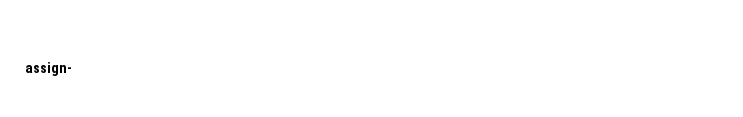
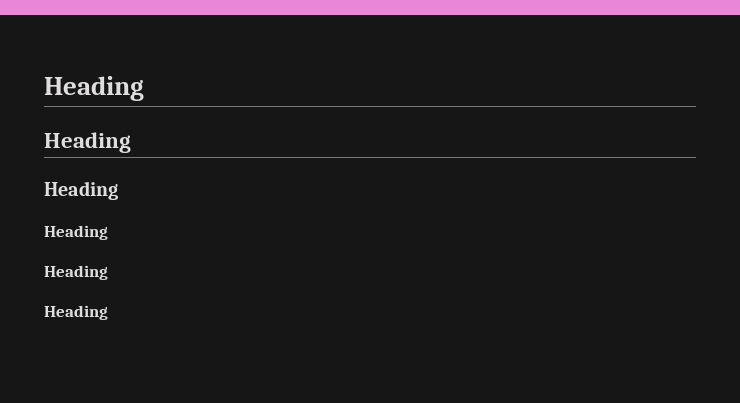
[25,62,72,76] assign- -> [44,76,144,101] [44,132,131,153] [44,181,118,200] [44,225,108,240] [44,265,108,280] [44,305,108,320] Heading // Heading // Heading // Heading // Heading // Heading

